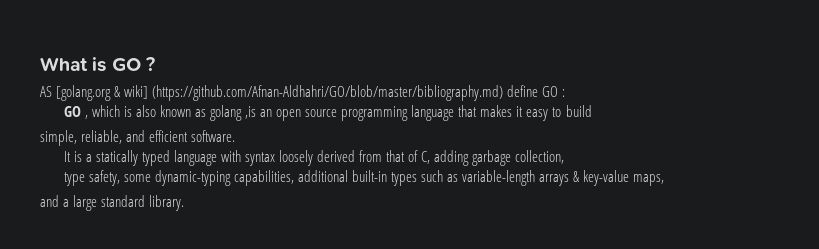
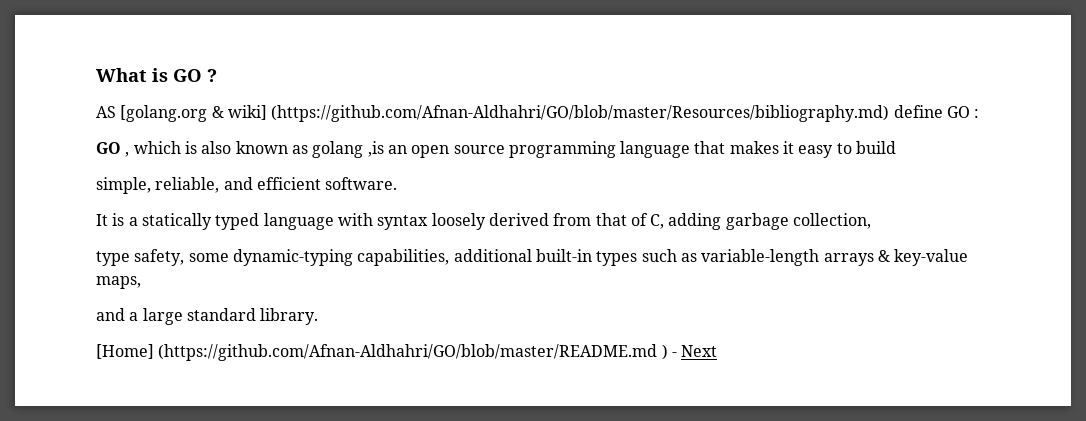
[152,85,504,101] (https://github.com/Afnan-Aldhahri/GO/blob/master/bibliography.md) -> [271,105,890,122] (https://github.com/Afnan-Aldhahri/GO/blob/master/Resources/bibliography.md)
(185, 203) none -> [96,344,718,361] // [Home] (https://github.com/Afnan-Aldhahri/GO/blob/master/README.md ) - Next

